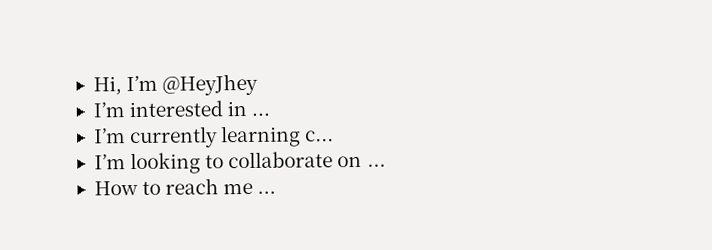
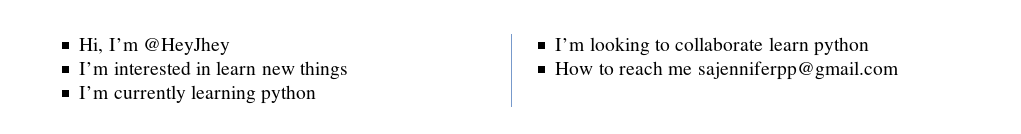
[251,112,271,116] ... -> [216,61,348,80] learn new things
[305,130,335,142] c... -> [261,85,317,104] python
[337,155,386,168] on ... -> [768,37,869,56] learn python
[257,190,277,194] ... -> [697,61,899,80] sajenniferpp@gmail.com

